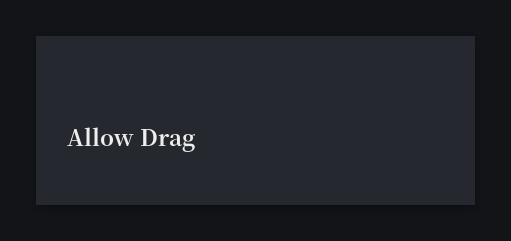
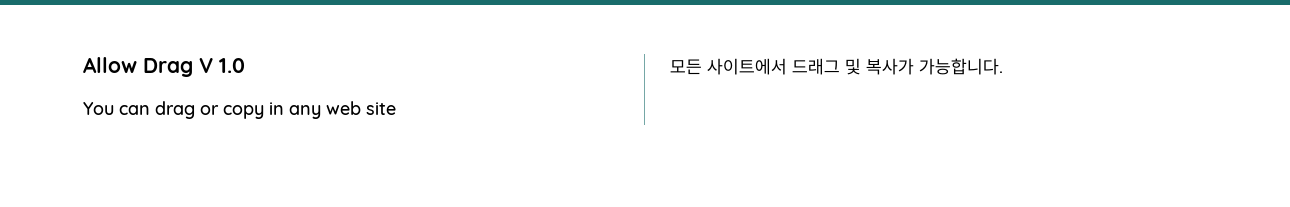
(196, 140) none -> [199,58,245,73] [83,101,396,119] [670,58,1003,75] V 1.0 // You can drag or copy in any web site // 모든 사이트에서 드래그 및 복사가 가능합니다.

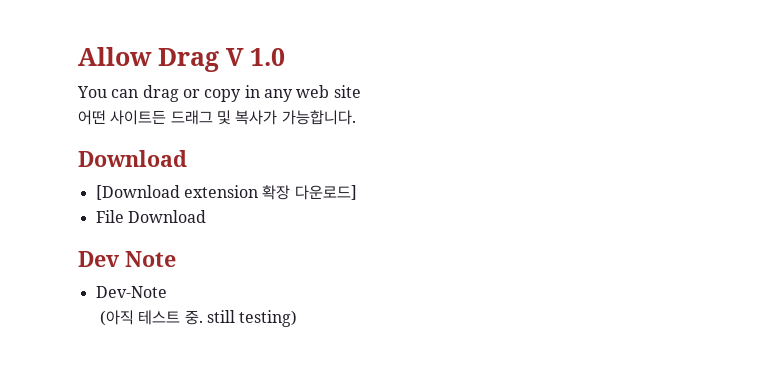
[670,58,787,75] 모든 사이트에서 -> [78,110,167,125] 어떤 사이트든
(1003, 66) none -> [78,150,187,167] [95,185,357,200] [95,210,206,223] [78,251,176,267] [95,286,167,298] [99,310,298,327] // Download // [Download extension 확장 다운로드] // File Download // Dev Note // Dev-Note // (아직 테스트 중. still testing)

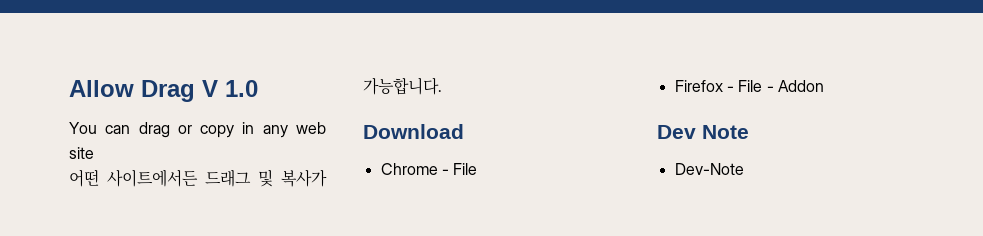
[110,110,167,125] 사이트든 -> [107,169,198,187] 사이트에서든
[95,185,357,200] [95,210,206,223] [78,251,176,267] [95,286,167,298] [99,310,298,327] [Download extension 확장 다운로드] // File Download // Dev Note // Dev-Note // (아직 테스트 중. still testing) -> [380,163,478,175] [674,80,824,92] [657,125,749,139] [674,163,744,175] Chrome - File // Firefox - File - Addon // Dev Note // Dev-Note

